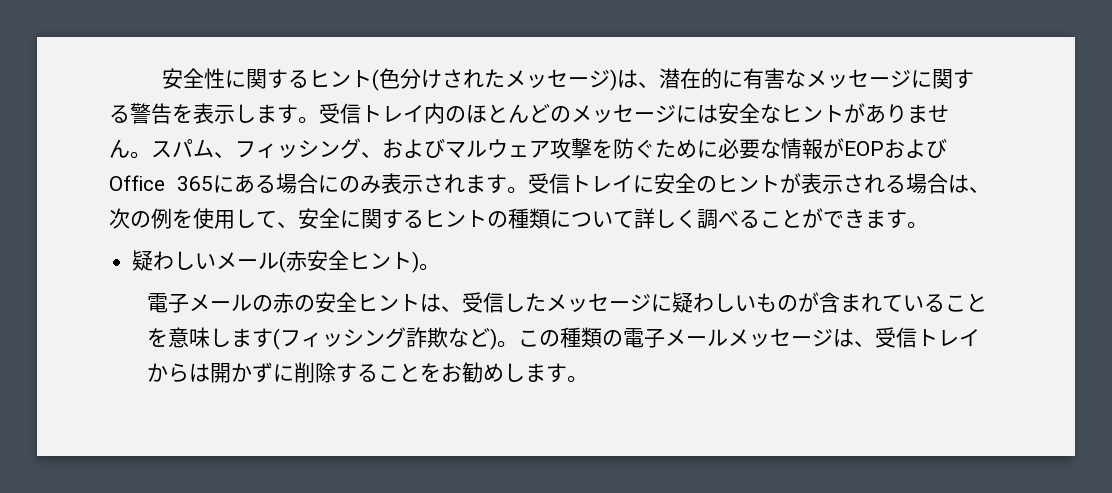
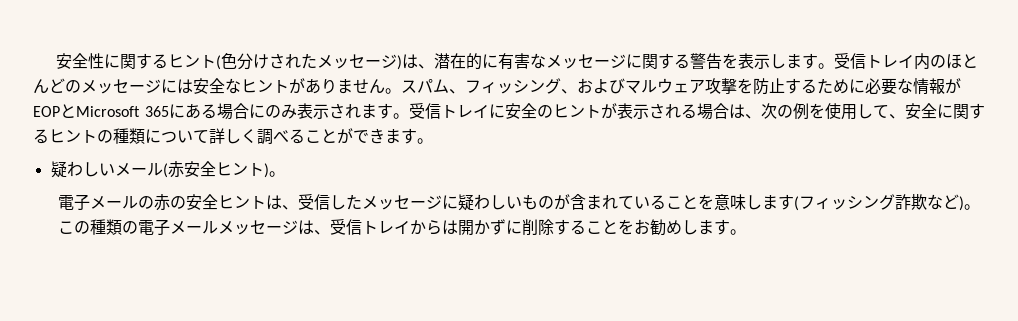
[634,139,655,158] ぐ -> [769,78,817,94] 止する
[884,138,947,158] [109,175,165,191] およびOffice -> [60,104,140,118] とMicrosoft

